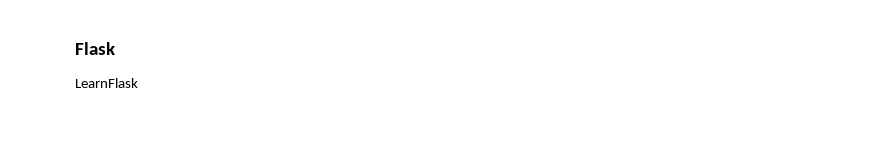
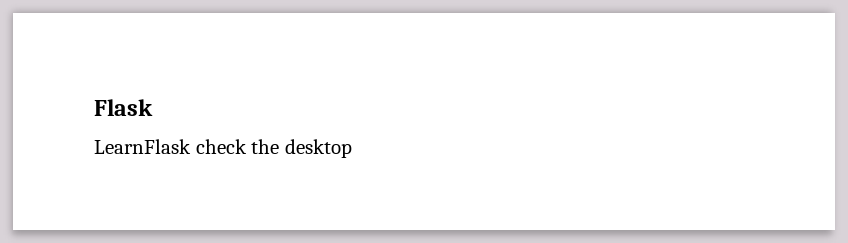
(138, 83) none -> [195,139,352,158] check the desktop

